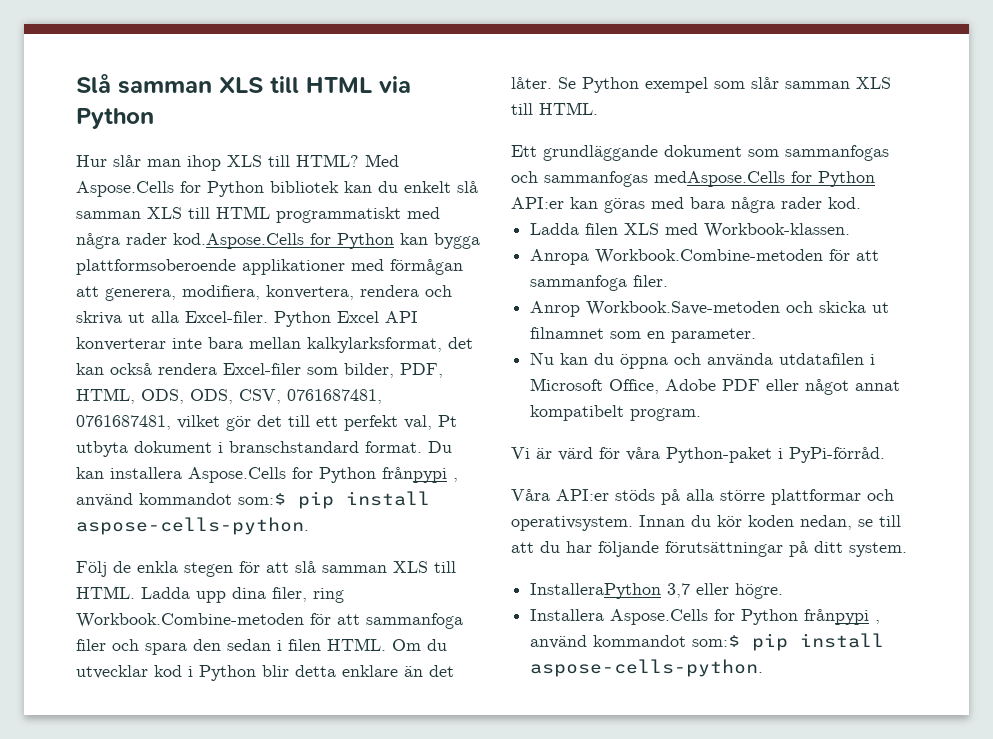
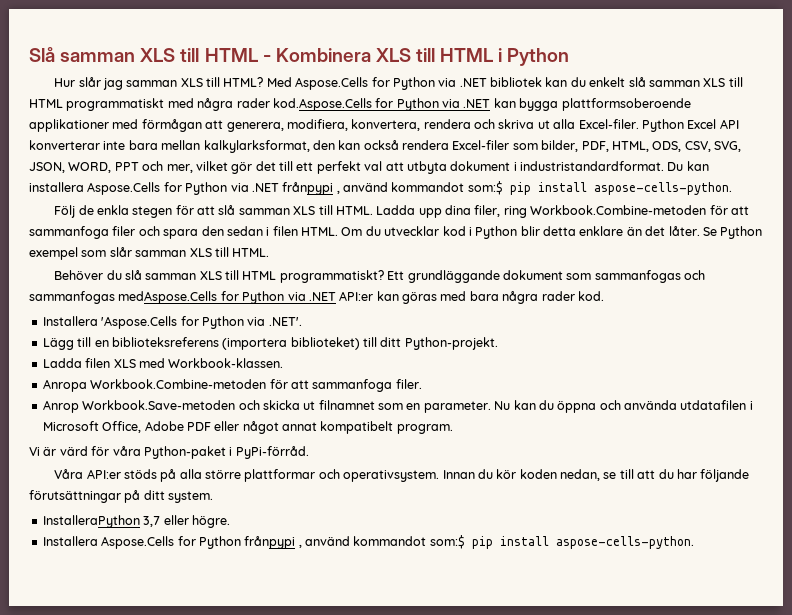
[379,76,411,93] via -> [262,48,503,62] - Kombinera XLS till HTML i
[147,155,221,171] man ihop -> [102,78,178,90] jag samman
(264, 189) none -> [438,78,487,87] via .NET
(394, 241) none -> [442,99,491,108] via .NET
[448,337,473,349] det -> [312,140,335,150] den
[190,389,382,404] [76,415,171,430] ODS, CSV, 0761687481, 0761687481, -> [684,141,741,152] [29,161,193,173] CSV, SVG, JSON, WORD, PPT och mer,
[404,415,457,430] val, Pt -> [364,161,404,171] val att
[229,441,422,453] branschstandard format. -> [520,161,664,171] industristandardformat.
(376, 475) none -> [230,183,279,192] via .NET
(598, 108) none -> [54,270,384,283] Behöver du slå samman XLS till HTML programmatiskt?
(875, 179) none -> [287,292,336,301] via .NET
(861, 203) none -> [42,316,302,329] [42,337,498,350] // Installera 'Aspose.Cells for Python via .NET'. // Lägg till en biblioteksreferens (importera biblioteket) till ditt Python-projekt.
(757, 335) // -> (491, 407) none

